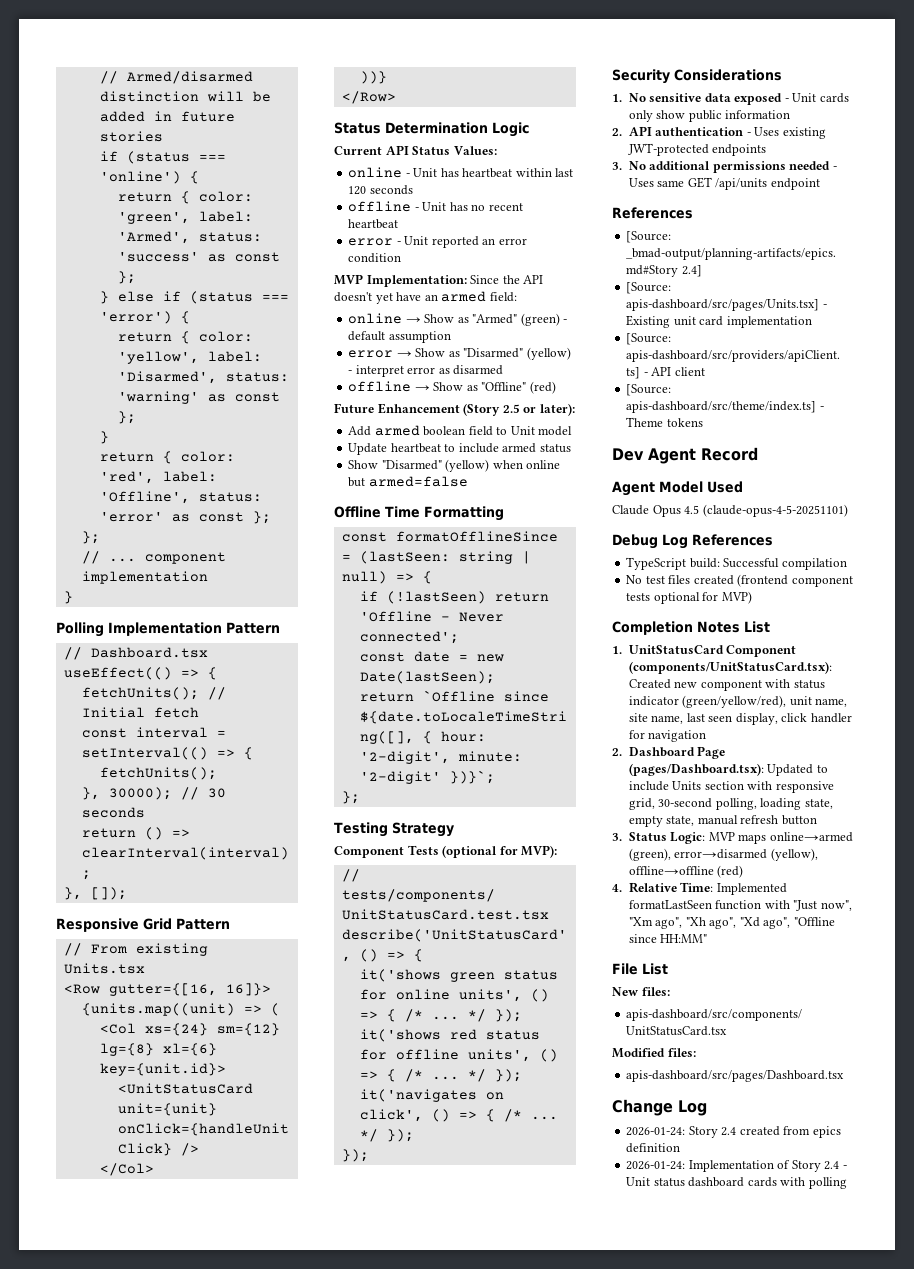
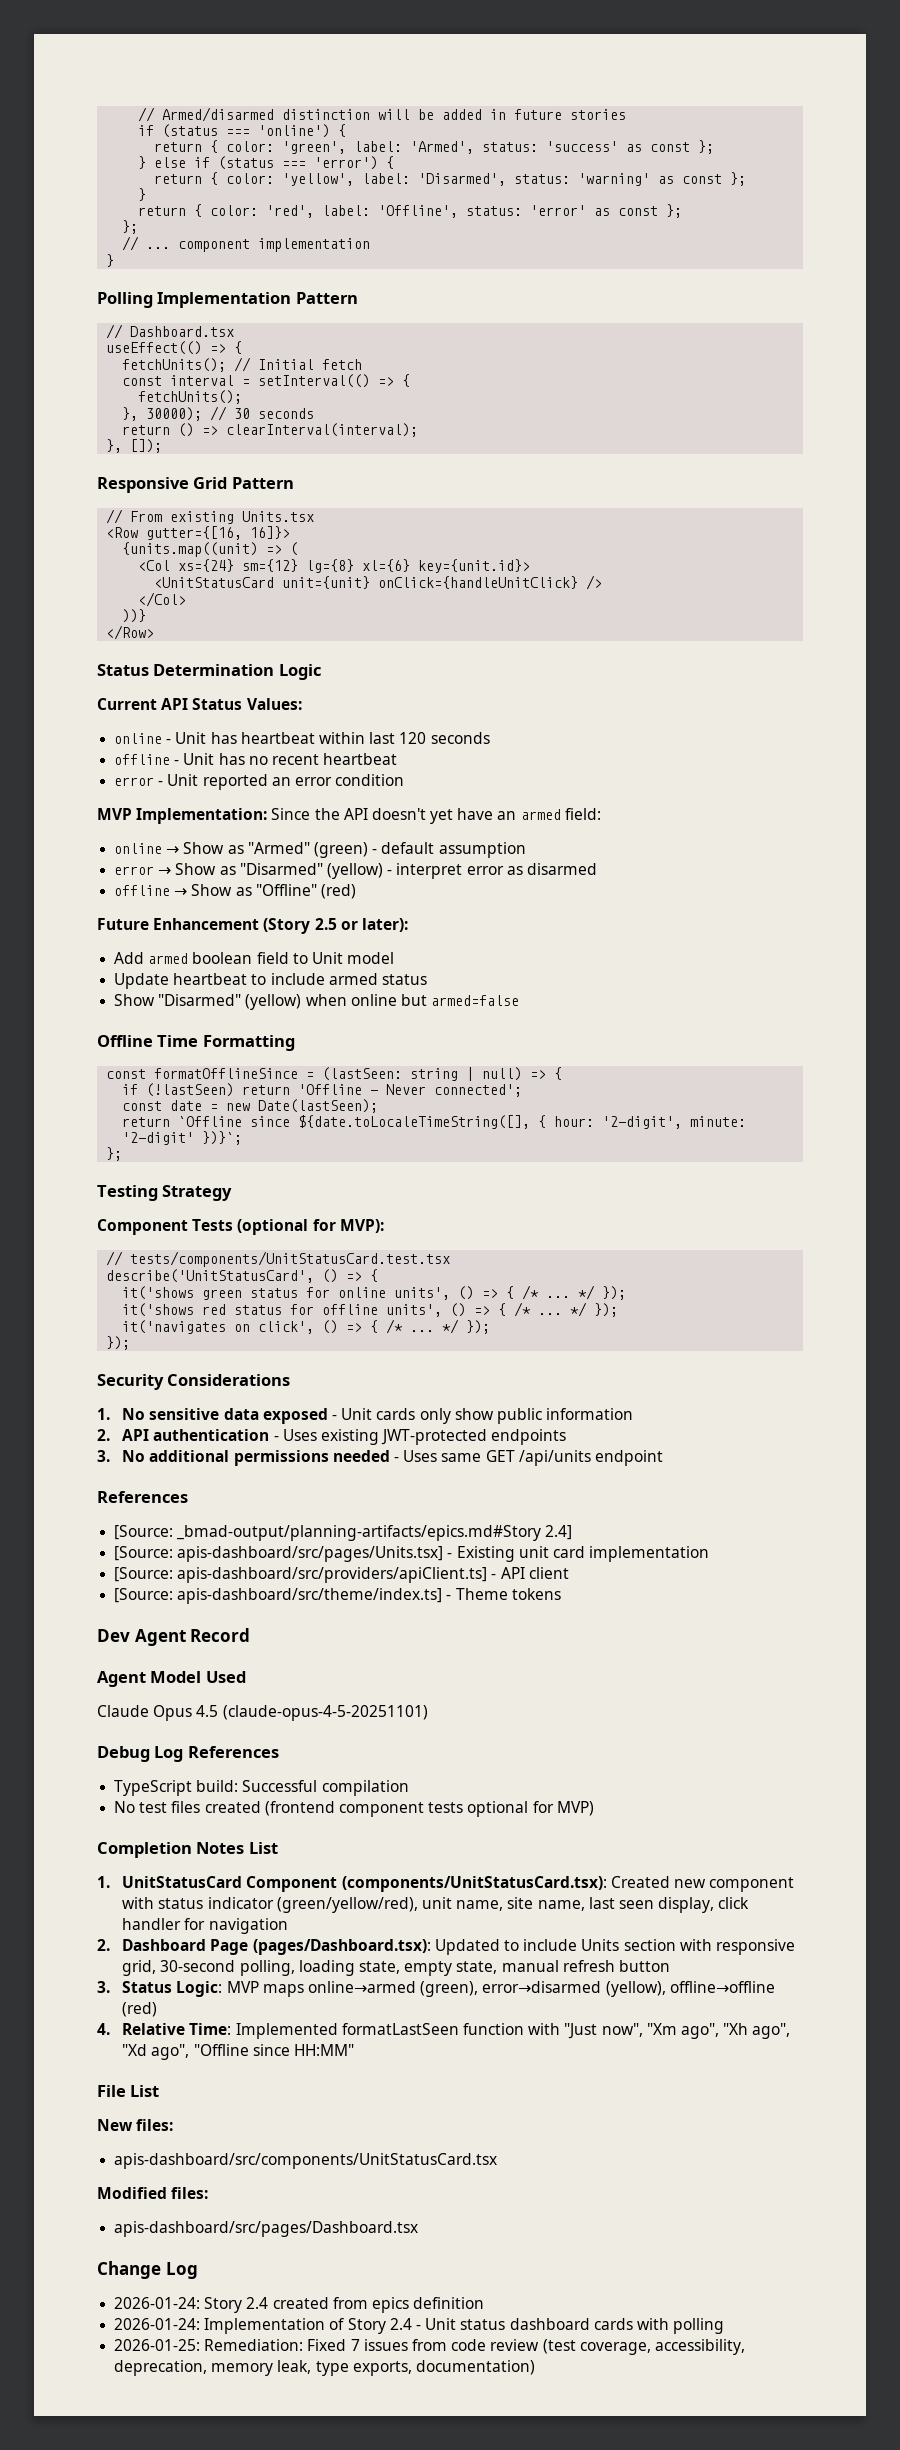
(847, 1183) none -> [114,2339,745,2355] [114,2360,535,2376] // 2026-01-25: Remediation: Fixed 7 issues from code review (test coverage, accessibility, deprecation, memory leak, type exports, documentation)

